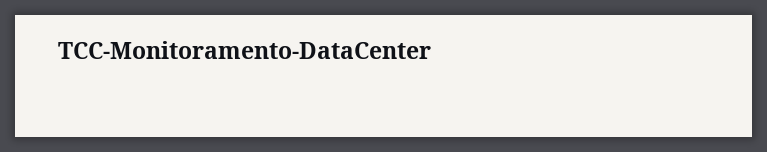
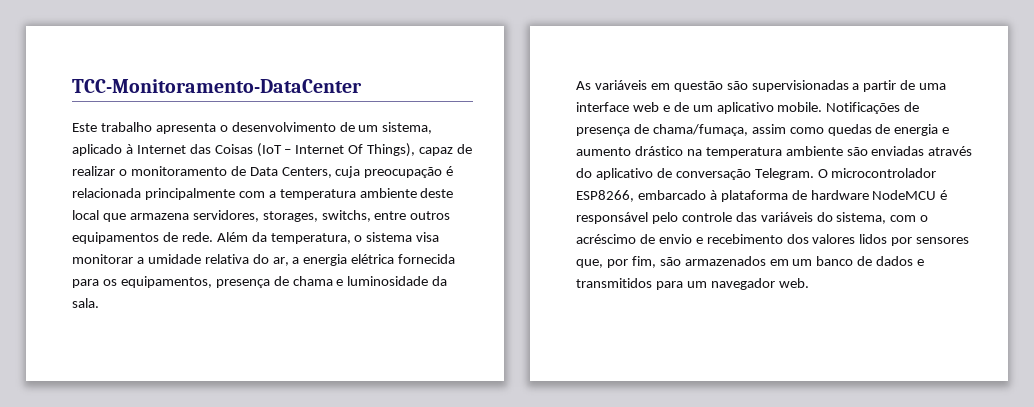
(431, 50) none -> [72,122,433,134] [72,143,473,157] [72,166,454,178] [72,188,454,200] [72,210,451,222] [72,232,440,244] [72,254,456,266] [72,276,448,288] [72,298,99,308] [576,80,947,92] [576,102,920,114] [576,124,950,136] [576,146,973,158] [576,168,937,180] [576,190,948,202] [576,212,929,224] [576,234,970,246] [576,256,925,268] [576,278,809,290] // Este trabalho apresenta o desenvolvimento de um sistema, aplicado à Internet das Coisas (IoT – Internet Of Things), capaz de realizar o monitoramento de Data Centers, cuja preocupação é relacionada principalmente com a temperatura ambiente deste local que armazena servidores, storages, switchs, entre outros equipamentos de rede. Além da temperatura, o sistema visa monitorar a umidade relativa do ar, a energia elétrica fornecida para os equipamentos, presença de chama e luminosidade da sala. // As variáveis em questão são supervisionadas a partir de uma interface web e de um aplicativo mobile. Notificações de presença de chama/fumaça, assim como quedas de energia e aumento drástico na temperatura ambiente são enviadas através do aplicativo de conversação Telegram. O microcontrolador ESP8266, embarcado à plataforma de hardware NodeMCU é responsável pelo controle das variáveis do sistema, com o acréscimo de envio e recebimento dos valores lidos por sensores que, por fim, são armazenados em um banco de dados e transmitidos para um navegador web.

